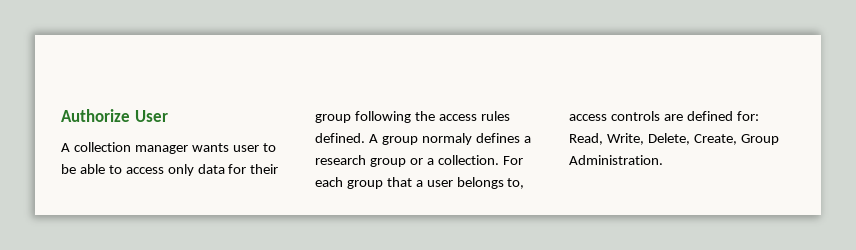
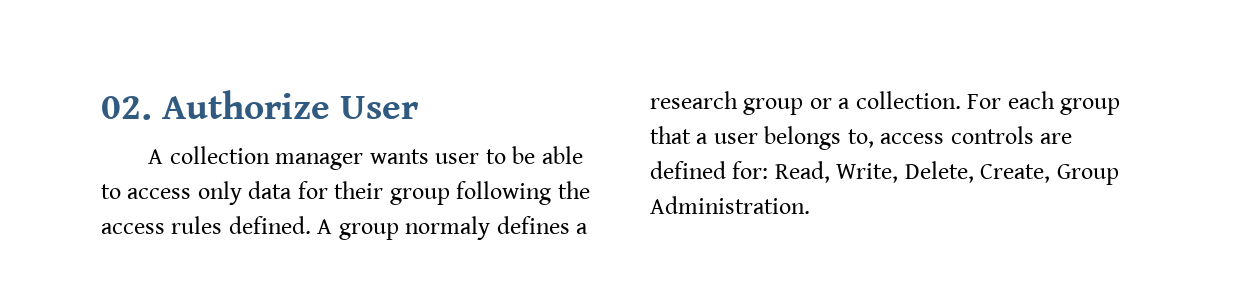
(61, 115) none -> [101,96,152,120] 02.

